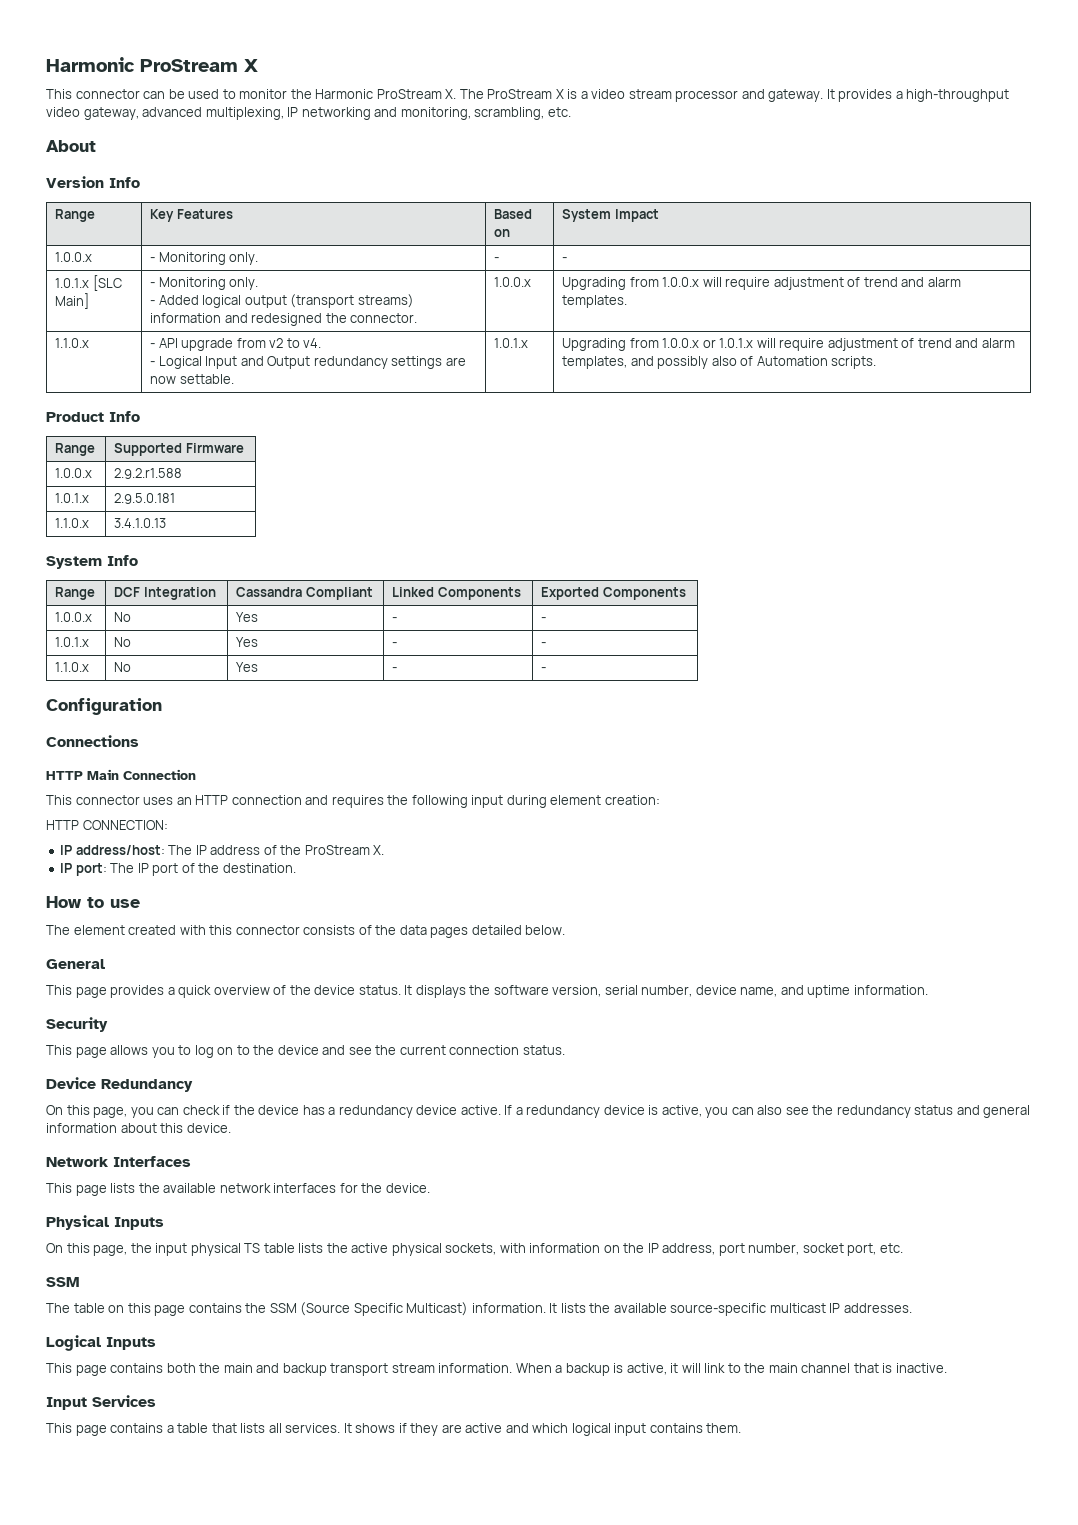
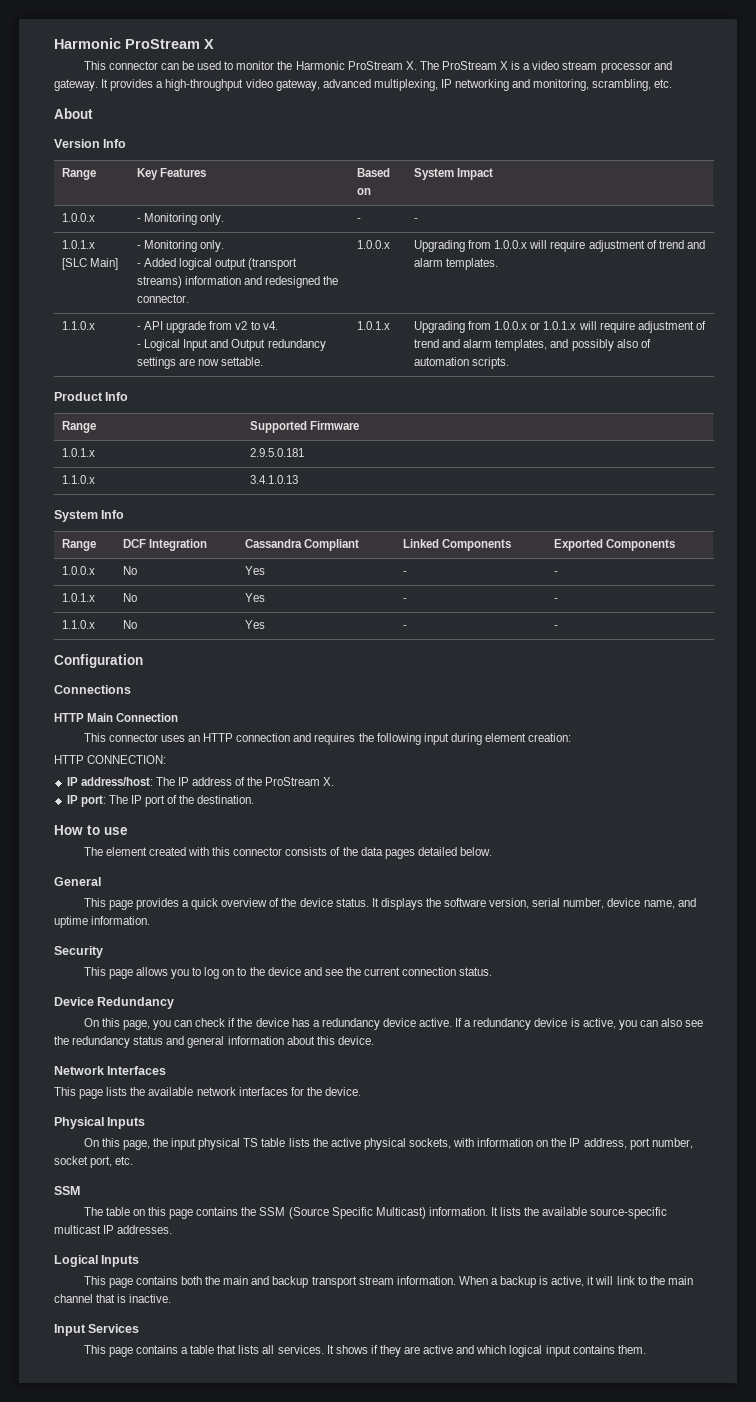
[756,356,828,366] Automation -> [414,357,470,366] automation
[55,468,93,478] [114,468,183,479] // 1.0.0.x | 2.9.2.r1.588 -> (360, 425) none

